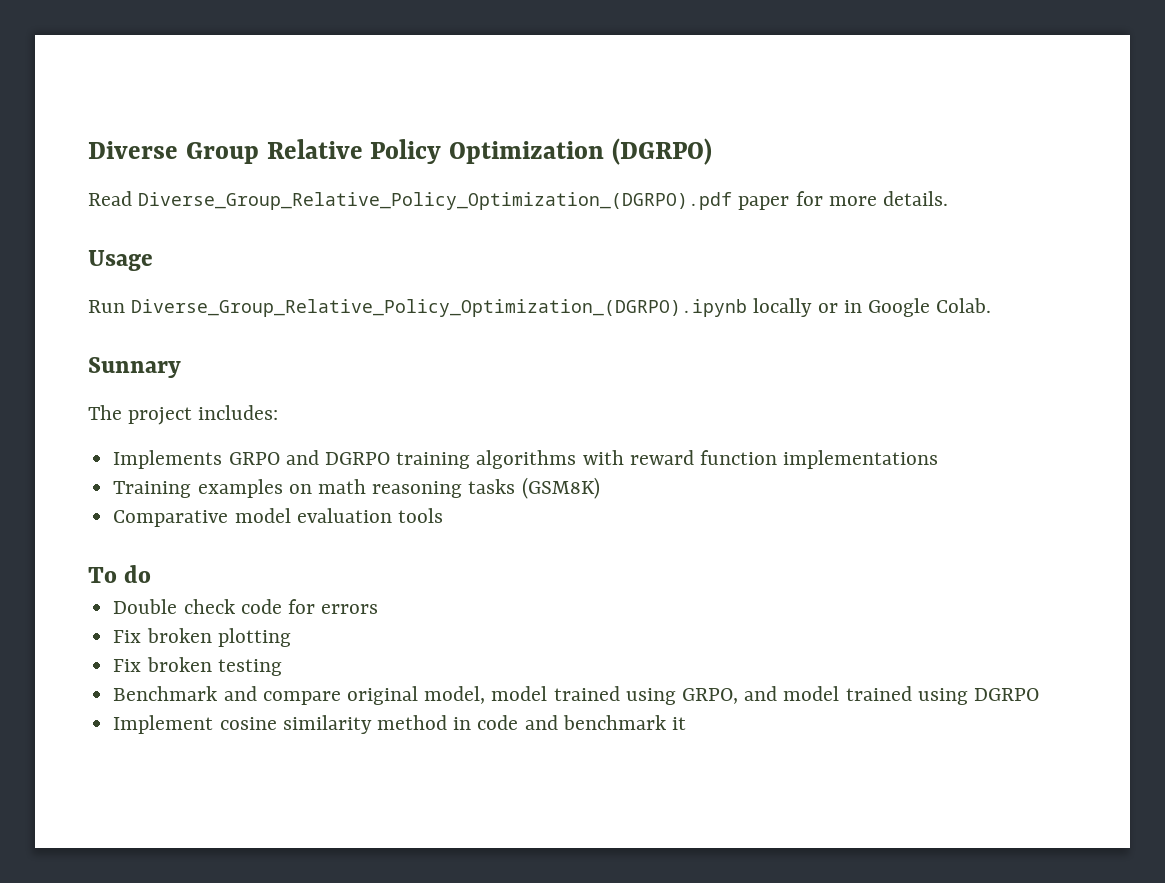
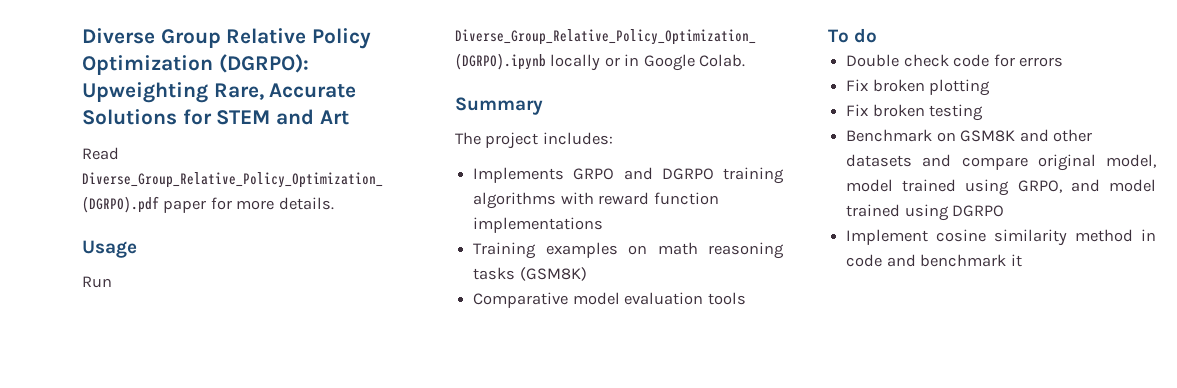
[612,138,713,165] (DGRPO) -> [218,54,309,73] [82,82,357,103] [82,109,349,125] (DGRPO): Upweighting Rare, Accurate Solutions for STEM and Art
[88,357,181,378] Sunnary -> [455,97,543,115] Summary
(218, 693) none -> [936,129,1092,142] [846,154,913,167] on GSM8K and other datasets

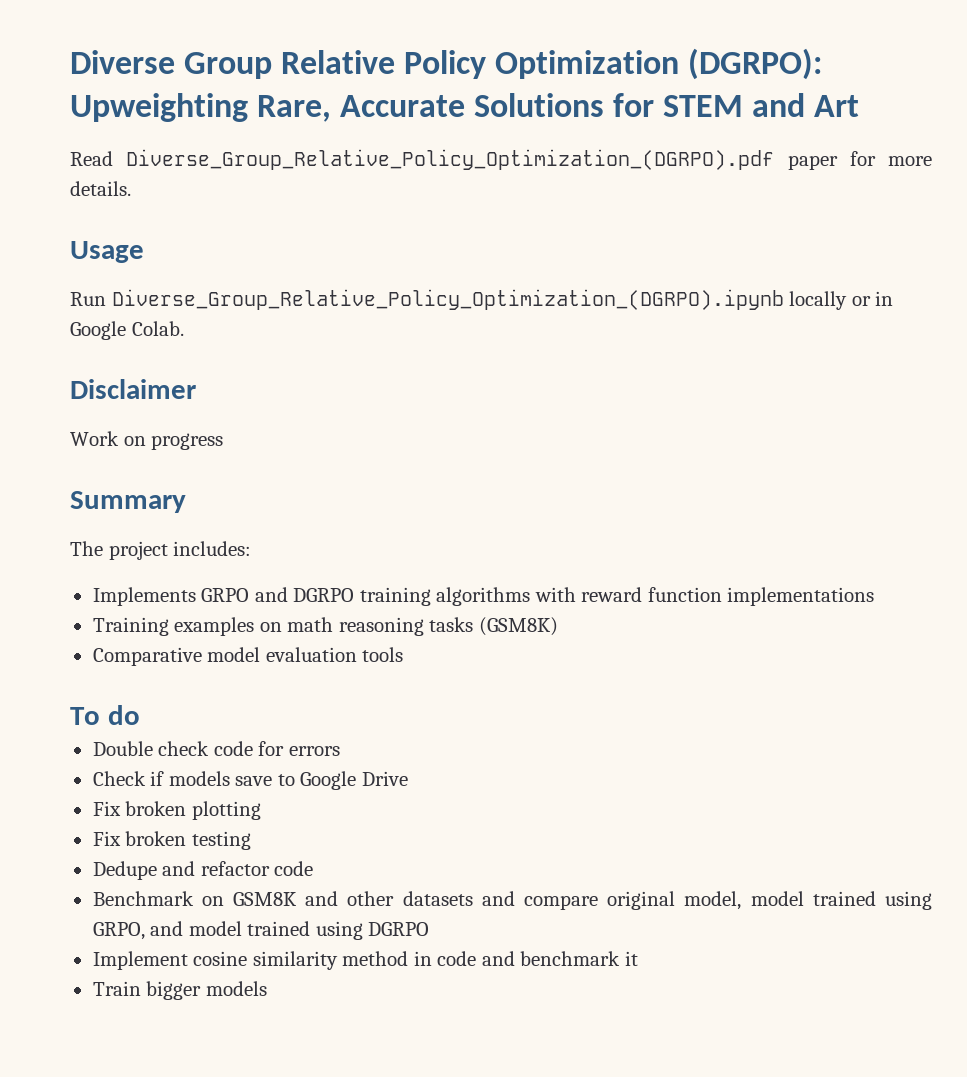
(746, 60) none -> [70,379,196,399] [70,431,224,450] // Disclaimer // Work on progress
(1063, 62) none -> [92,771,408,790] // Check if models save to Google Drive
(984, 112) none -> [92,861,314,880] // Dedupe and refactor code
(1022, 260) none -> [92,981,267,1000] // Train bigger models

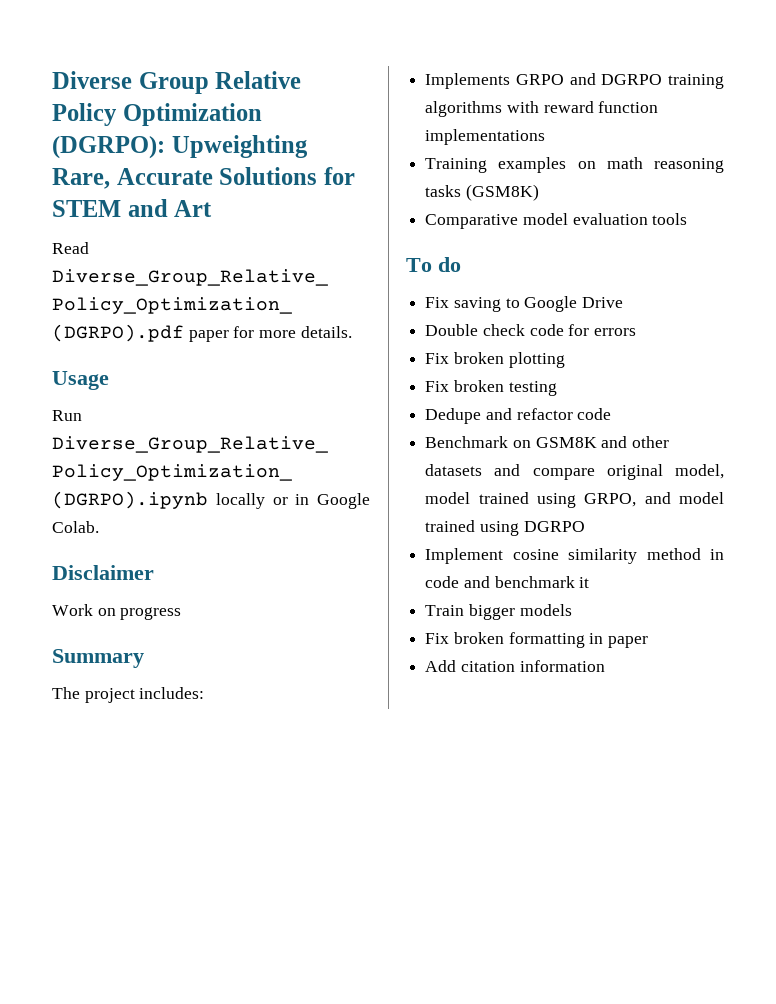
(140, 715) none -> [425,296,624,312] // Fix saving to Google Drive
[92,771,408,790] // Check if models save to Google Drive -> (637, 332) none
(267, 988) none -> [425,632,649,648] [425,660,605,672] // Fix broken formatting in paper // Add citation information

